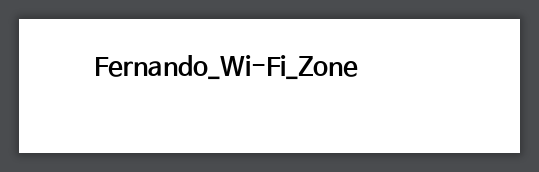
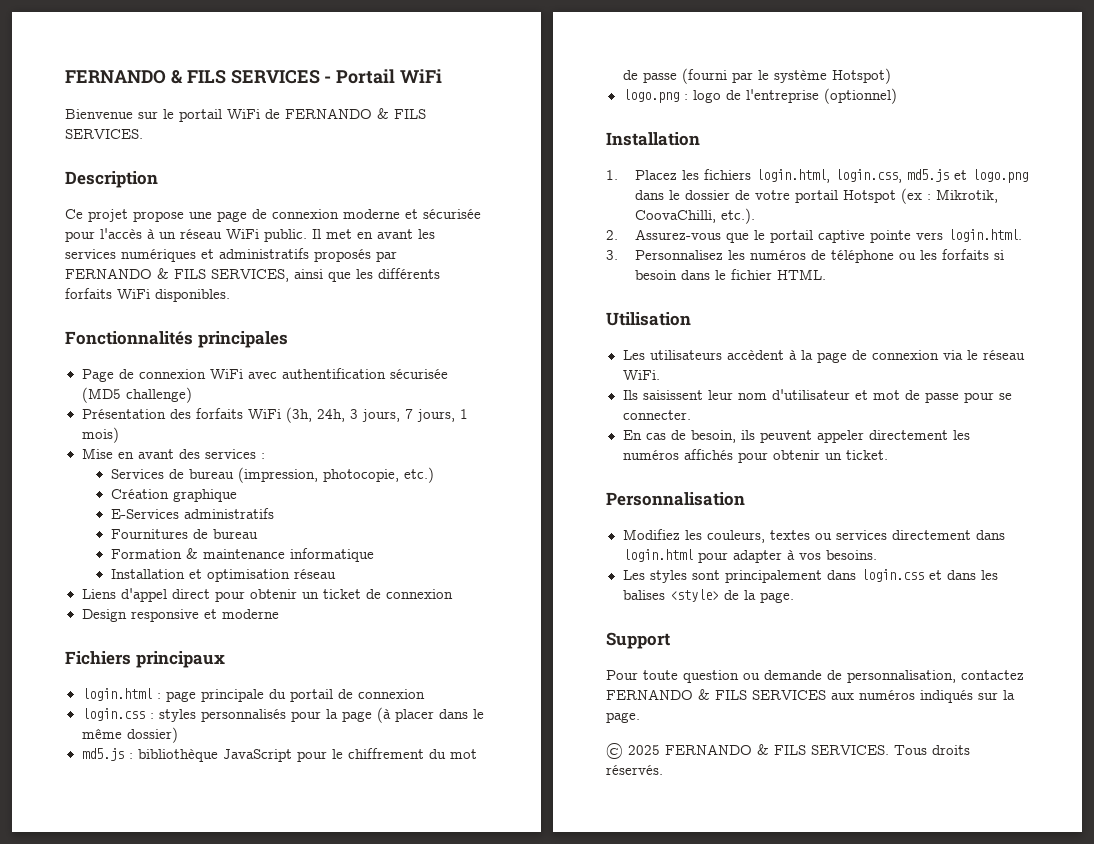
[94,55,358,80] Fernando_Wi-Fi_Zone -> [65,69,443,84] [65,108,426,122] [65,129,143,139] [65,171,158,188] [65,209,481,222] [65,228,435,242] [65,248,397,262] [65,268,440,282] [65,288,230,302] [65,331,288,348] [81,368,448,382] [81,387,192,403] [81,407,468,423] [81,427,119,443] [81,448,265,459] [110,467,434,483] [110,489,237,502] [110,508,274,519] [110,529,258,539] [110,548,374,562] [110,569,336,582] [81,588,453,602] [81,609,279,622] [65,651,225,668] [81,688,425,702] [81,707,484,723] [81,727,178,743] [81,748,477,762] [622,68,891,84] [622,88,897,104] [606,132,700,146] [606,169,1029,183] [635,188,999,204] [635,208,756,224] [606,229,1023,243] [606,249,1005,263] [635,269,827,280] [606,312,691,326] [622,350,1025,363] [622,370,660,380] [622,389,1012,403] [622,410,691,420] [622,430,970,443] [622,449,888,463] [606,492,745,506] [622,529,1005,543] [622,549,877,563] [622,569,998,583] [622,589,794,603] [606,632,670,649] [606,670,1024,683] [606,689,1015,703] [606,712,640,723] [606,743,970,759] [606,765,663,775] FERNANDO & FILS SERVICES - Portail WiFi // Bienvenue sur le portail WiFi de FERNANDO & FILS SERVICES. // Description // Ce projet propose une page de connexion moderne et sécurisée pour l'accès à un réseau WiFi public. Il met en avant les services numériques et administratifs proposés par FERNANDO & FILS SERVICES, ainsi que les différents forfaits WiFi disponibles. // Fonctionnalités principales // Page de connexion WiFi avec authentification sécurisée (MD5 challenge) // Présentation des forfaits WiFi (3h, 24h, 3 jours, 7 jours, 1 mois) // Mise en avant des services : // Services de bureau (impression, photocopie, etc.) // Création graphique // E-Services administratifs // Fournitures de bureau // Formation & maintenance informatique // Installation et optimisation réseau // Liens d'appel direct pour obtenir un ticket de connexion // Design responsive et moderne // Fichiers principaux // login.html : page principale du portail de connexion // login.css : styles personnalisés pour la page (à placer dans le même dossier) // md5.js : bibliothèque JavaScript pour le chiffrement du mot de passe (fourni par le système Hotspot) // logo.png : logo de l'entreprise (optionnel) // Installation // 1. Placez les fichiers login.html, login.css, md5.js et logo.png dans le dossier de votre portail Hotspot (ex : Mikrotik, CoovaChilli, etc.). // 2. Assurez-vous que le portail captive pointe vers login.html. // 3. Personnalisez les numéros de téléphone ou les forfaits si besoin dans le fichier HTML. // Utilisation // Les utilisateurs accèdent à la page de connexion via le réseau WiFi. // Ils saisissent leur nom d'utilisateur et mot de passe pour se connecter. // En cas de besoin, ils peuvent appeler directement les numéros affichés pour obtenir un ticket. // Personnalisation // Modifiez les couleurs, textes ou services directement dans login.html pour adapter à vos besoins. // Les styles sont principalement dans login.css et dans les balises <style> de la page. // Support // Pour toute question ou demande de personnalisation, contactez FERNANDO & FILS SERVICES aux numéros indiqués sur la page. // © 2025 FERNANDO & FILS SERVICES. Tous droits réservés.

